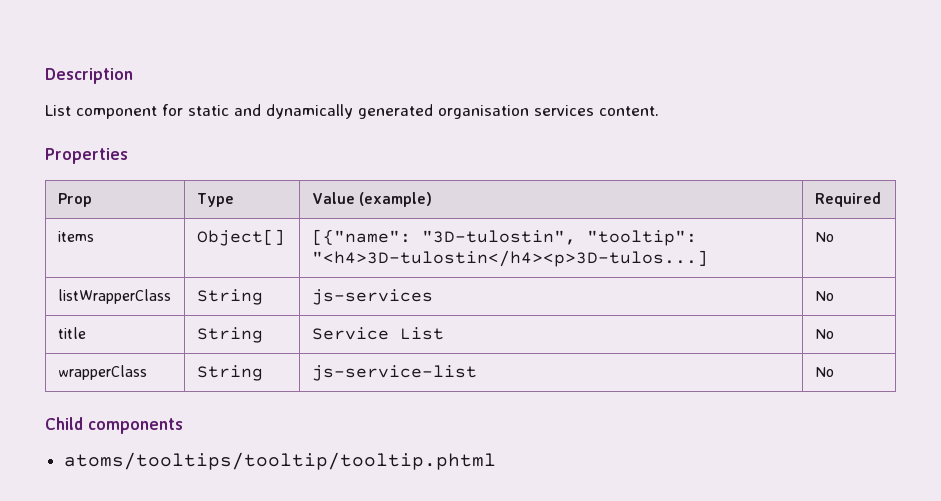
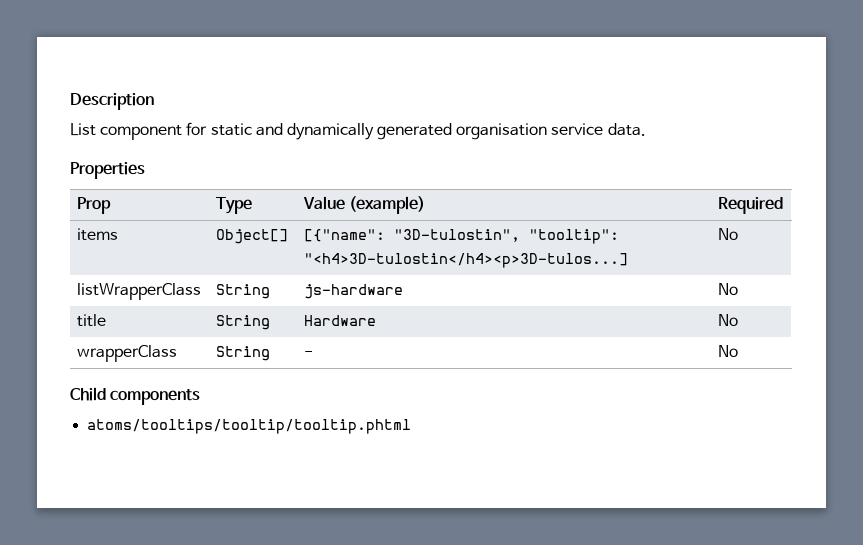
[534,105,659,116] services content. -> [551,123,646,136] service data.
[311,289,433,305] js-services -> [304,284,404,299] js-hardware
[311,327,444,340] Service List -> [304,315,377,326] Hardware
[311,365,477,381] js-service-list -> [304,351,314,357] -

